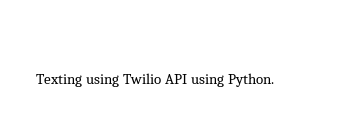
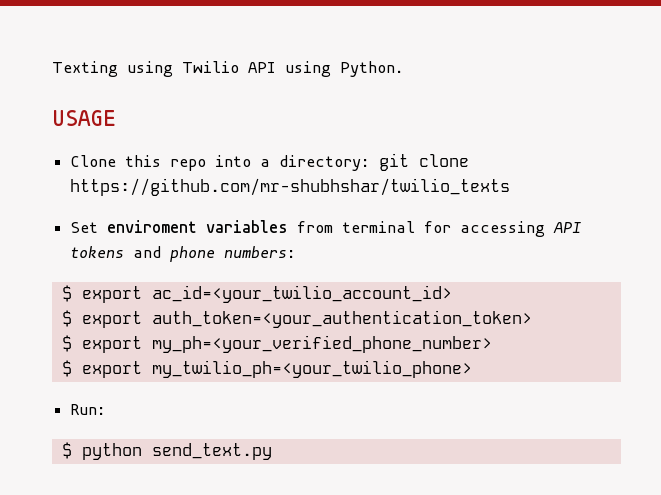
(274, 80) none -> [52,110,116,126] [70,153,470,171] [70,178,511,196] [70,220,582,237] [70,246,297,262] [61,285,452,303] [61,310,532,328] [61,335,492,353] [61,360,472,378] [70,404,107,415] [61,442,272,460] // USAGE // Clone this repo into a directory: git clone https://github.com/mr-shubhshar/twilio_texts // Set enviroment variables from terminal for accessing API tokens and phone numbers: // $ export ac_id=<your_twilio_account_id> // $ export auth_token=<your_authentication_token> // $ export my_ph=<your_verified_phone_number> // $ export my_twilio_ph=<your_twilio_phone> // Run: // $ python send_text.py

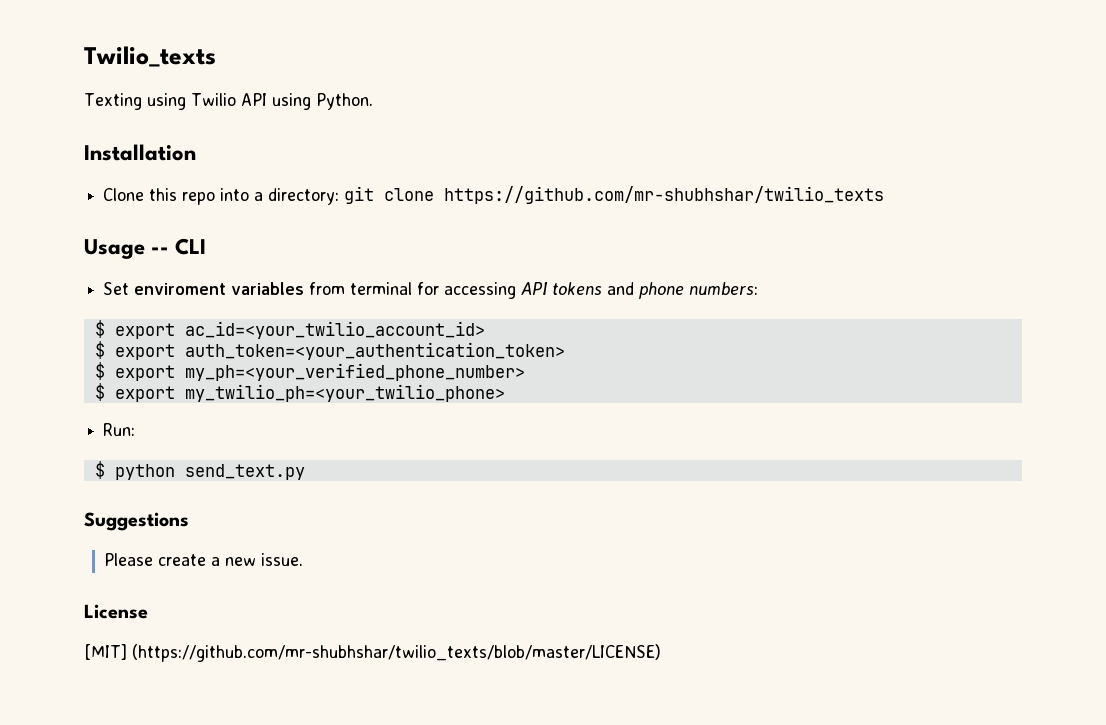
(52, 69) none -> [84,46,216,67] Twilio_texts //
[52,110,116,126] USAGE -> [84,144,196,161] Installation
(511, 187) none -> [84,238,207,259] // Usage -- CLI
(272, 451) none -> [84,512,189,531] [104,553,304,566] [84,604,148,619] [84,644,661,662] // Suggestions // Please create a new issue. // License // [MIT] (https://github.com/mr-shubhshar/twilio_texts/blob/master/LICENSE)

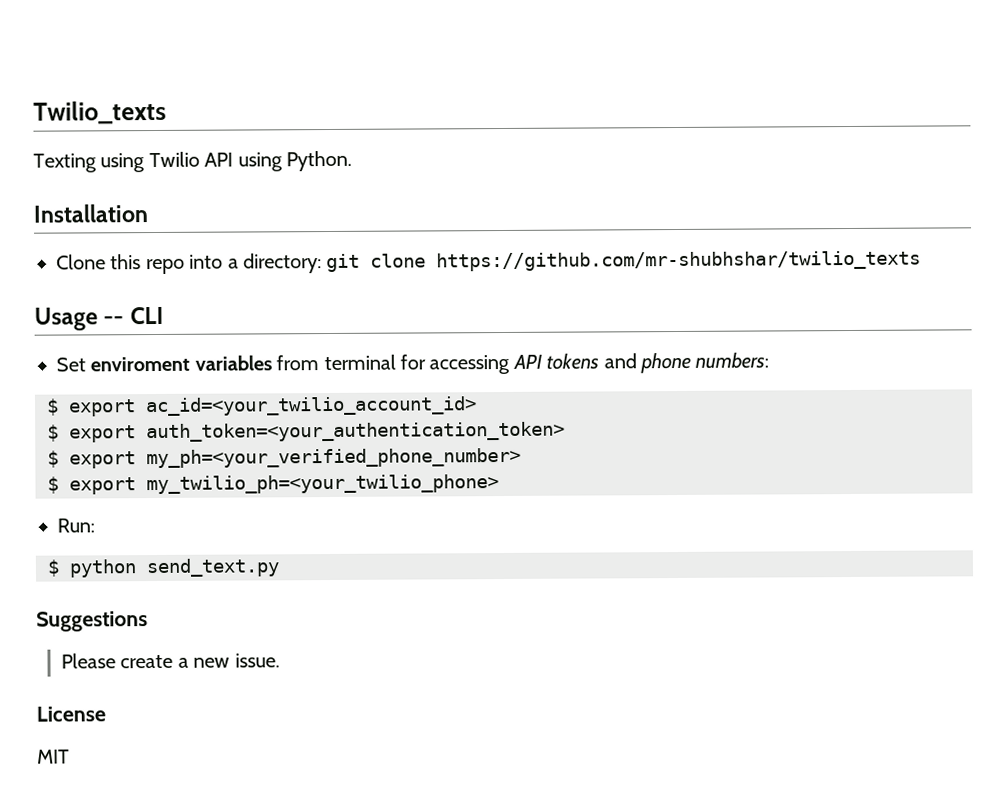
[84,644,661,662] [MIT] (https://github.com/mr-shubhshar/twilio_texts/blob/master/LICENSE) -> [37,749,70,764] MIT

